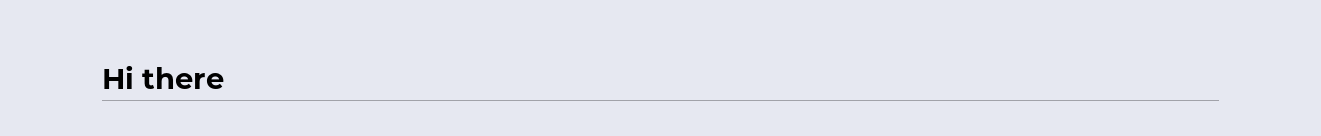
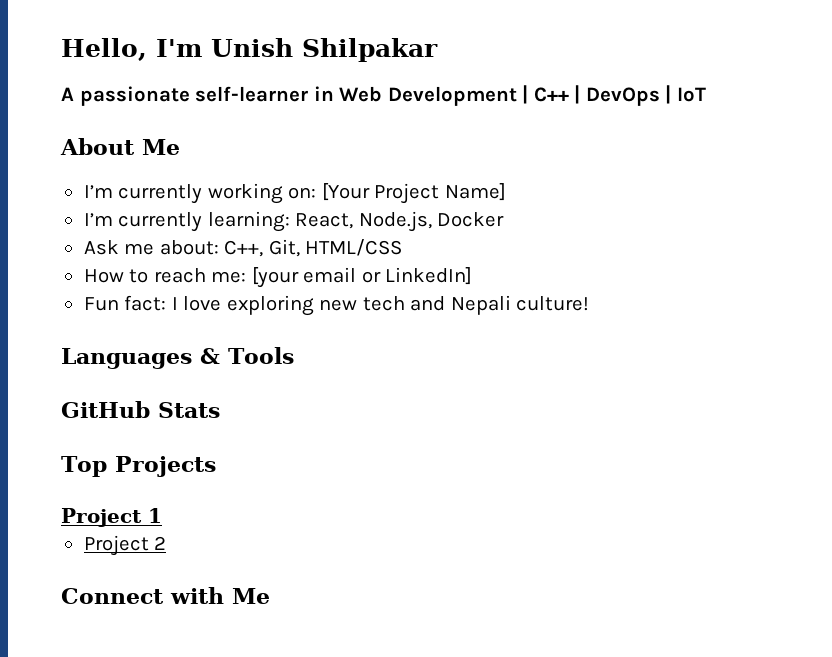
[102,65,224,89] Hi there -> [61,38,438,62] [61,85,706,106] [60,138,180,155] [83,183,506,204] [83,211,505,232] [83,239,403,257] [83,267,473,288] [83,295,590,316] [61,347,294,369] [61,401,220,418] [61,456,216,477] [61,508,162,527] [83,535,167,556] [61,587,270,604] Hello, I'm Unish Shilpakar // A passionate self-learner in Web Development | C++ | DevOps | IoT // About Me // I’m currently working on: [Your Project Name] // I’m currently learning: React, Node.js, Docker // Ask me about: C++, Git, HTML/CSS // How to reach me: [your email or LinkedIn] // Fun fact: I love exploring new tech and Nepali culture! // Languages & Tools // GitHub Stats // Top Projects // Project 1 // Project 2 // Connect with Me

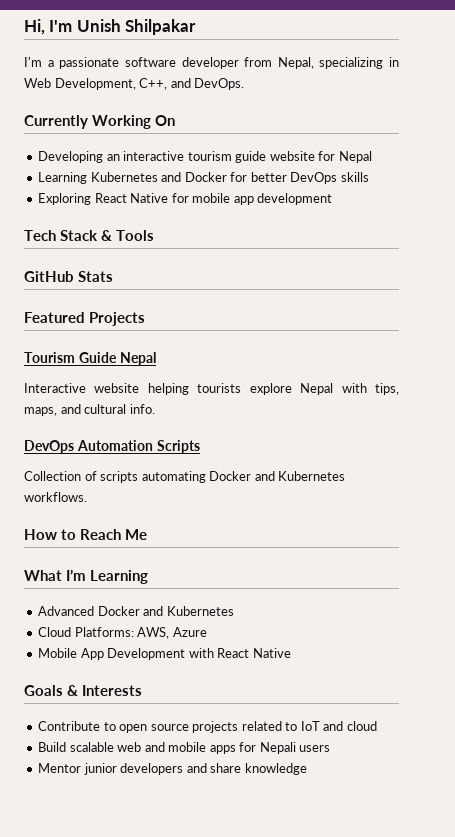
[61,38,147,61] Hello, -> [24,19,45,35] Hi,
[61,85,706,106] [60,138,180,155] [83,183,506,204] [83,211,505,232] [83,239,403,257] [83,267,473,288] [83,295,590,316] [61,348,192,369] A passionate self-learner in Web Development | C++ | DevOps | IoT // About Me // I’m currently working on: [Your Project Name] // I’m currently learning: React, Node.js, Docker // Ask me about: C++, Git, HTML/CSS // How to reach me: [your email or LinkedIn] // Fun fact: I love exploring new tech and Nepali culture! // Languages -> [24,57,399,69] [24,78,245,90] [24,115,176,129] [38,151,372,163] [38,172,369,184] [38,193,333,205] [24,230,99,241] I'm a passionate software developer from Nepal, specializing in Web Development, C++, and DevOps. // Currently Working On // Developing an interactive tourism guide website for Nepal // Learning Kubernetes and Docker for better DevOps skills // Exploring React Native for mobile app development // Tech Stack
[61,456,107,477] Top -> [24,312,85,323] Featured
[61,508,162,527] [83,535,167,556] [61,587,270,604] Project 1 // Project 2 // Connect with Me -> [24,352,156,366] [24,383,400,395] [24,404,155,416] [24,440,200,454] [24,471,346,483] [24,492,87,502] [24,529,148,540] [24,569,149,584] [38,606,234,616] [38,627,207,639] [38,648,291,660] [24,685,143,696] [38,721,377,733] [38,742,331,754] [38,763,307,775] Tourism Guide Nepal // Interactive website helping tourists explore Nepal with tips, maps, and cultural info. // DevOps Automation Scripts // Collection of scripts automating Docker and Kubernetes workflows. // How to Reach Me // What I’m Learning // Advanced Docker and Kubernetes // Cloud Platforms: AWS, Azure // Mobile App Development with React Native // Goals & Interests // Contribute to open source projects related to IoT and cloud // Build scalable web and mobile apps for Nepali users // Mentor junior developers and share knowledge

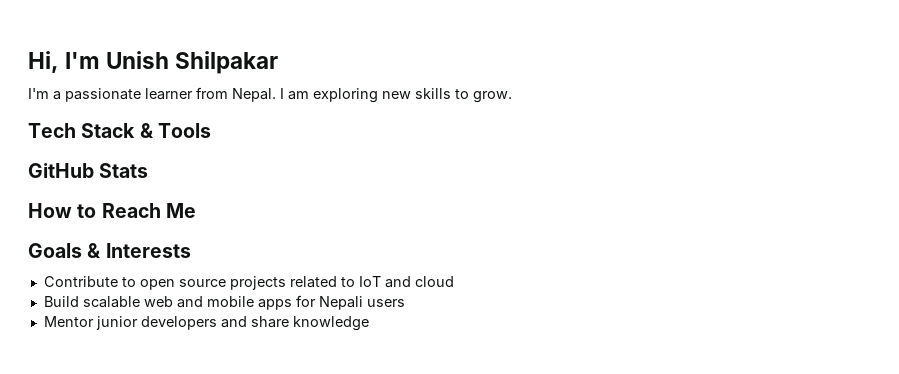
[124,57,399,69] [24,78,245,90] [24,115,176,129] [38,151,372,163] [38,172,369,184] [38,193,333,205] software developer from Nepal, specializing in Web Development, C++, and DevOps. // Currently Working On // Developing an interactive tourism guide website for Nepal // Learning Kubernetes and Docker for better DevOps skills // Exploring React Native for mobile app development -> [145,87,512,103] learner from Nepal. I am exploring new skills to grow.
[24,312,146,326] [24,352,156,366] [24,383,400,395] [24,404,155,416] [24,440,200,454] [24,471,346,483] [24,492,87,502] [24,529,148,540] [24,569,149,584] [38,606,234,616] [38,627,207,639] [38,648,291,660] Featured Projects // Tourism Guide Nepal // Interactive website helping tourists explore Nepal with tips, maps, and cultural info. // DevOps Automation Scripts // Collection of scripts automating Docker and Kubernetes workflows. // How to Reach Me // What I’m Learning // Advanced Docker and Kubernetes // Cloud Platforms: AWS, Azure // Mobile App Development with React Native -> [28,203,196,218] How to Reach Me

